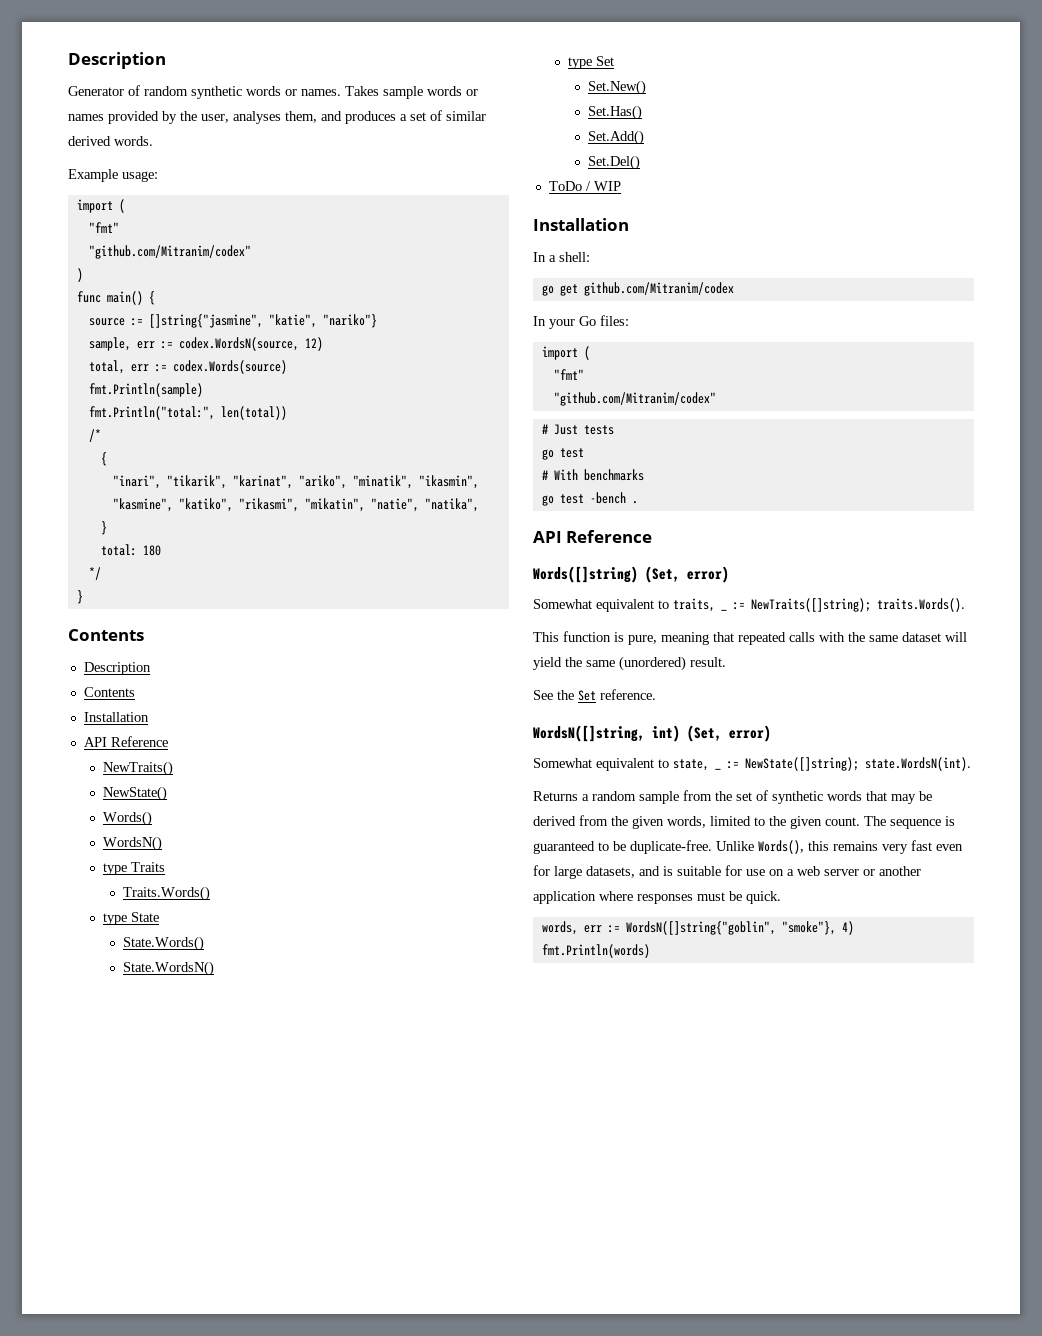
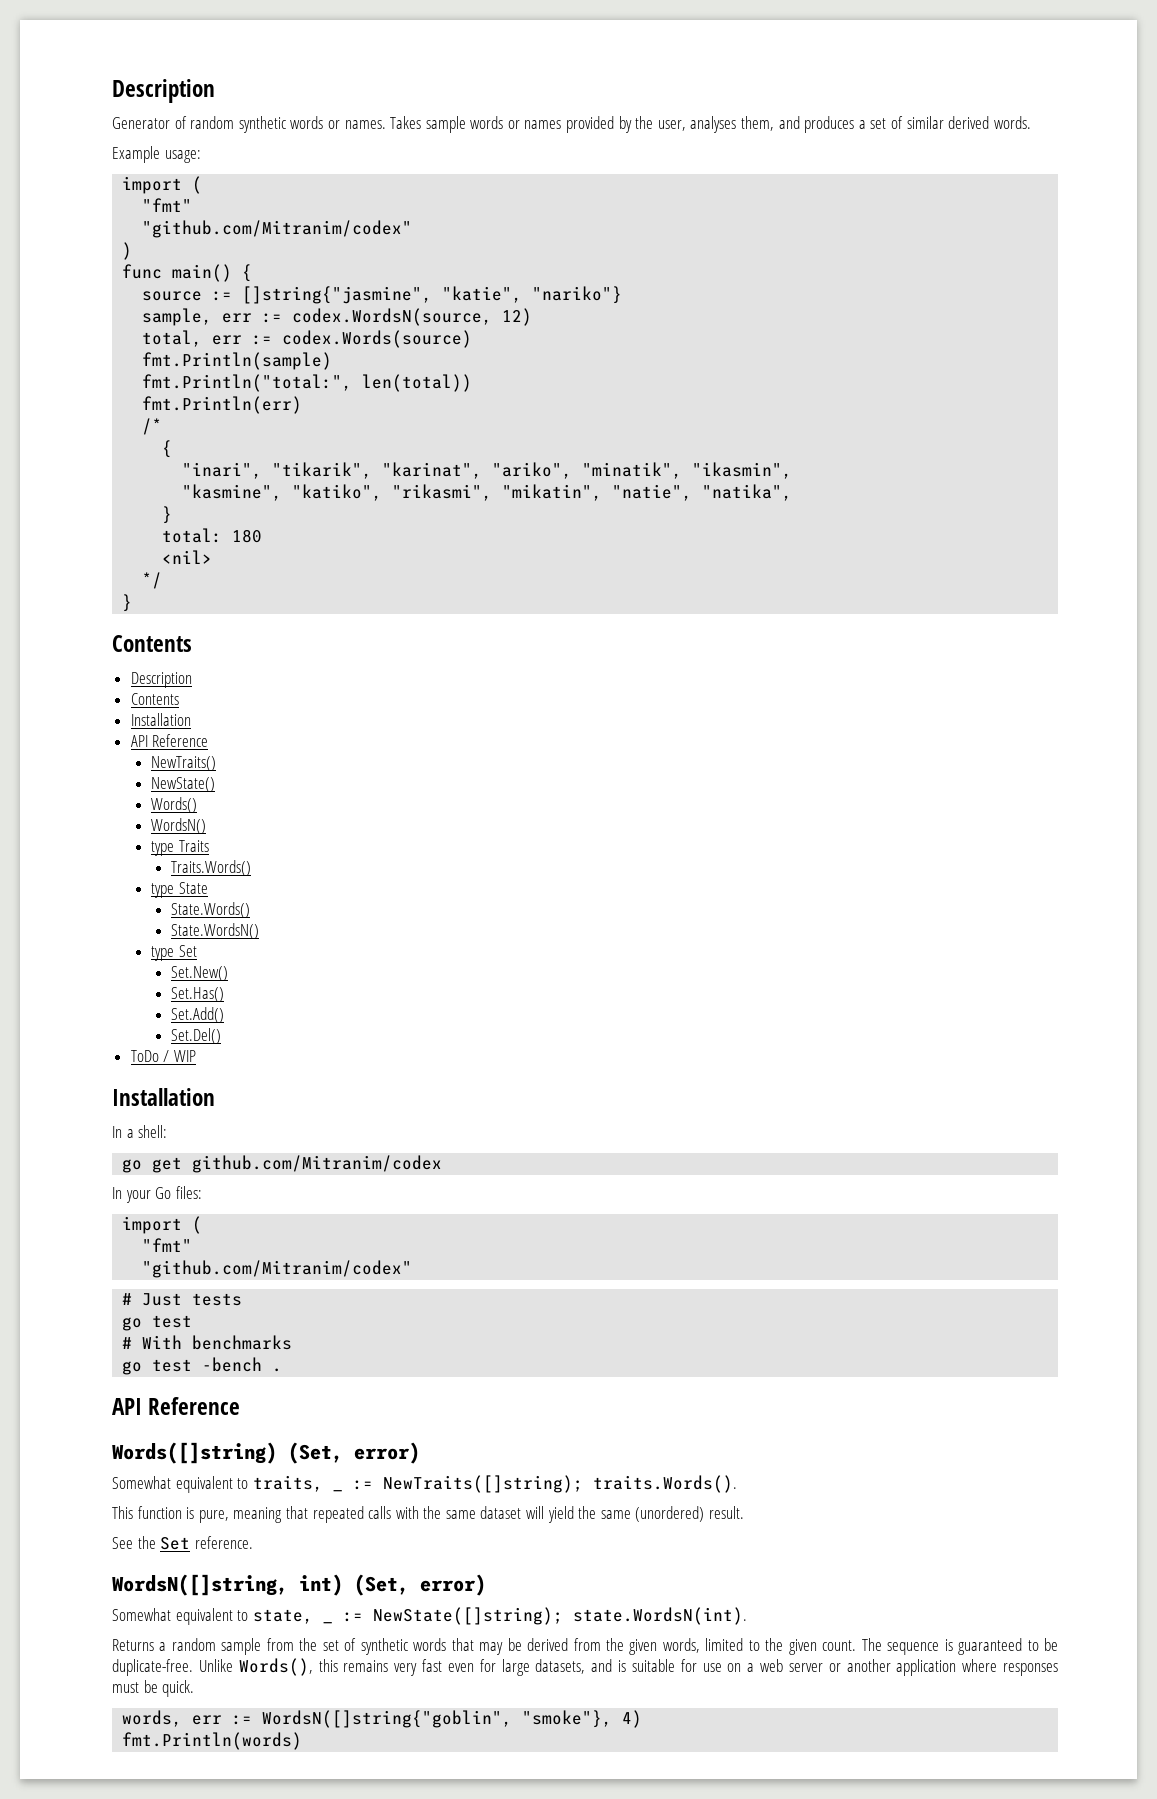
(287, 413) none -> [142,396,303,414] // fmt.Println(err)
(161, 550) none -> [162,550,213,564] // <nil>

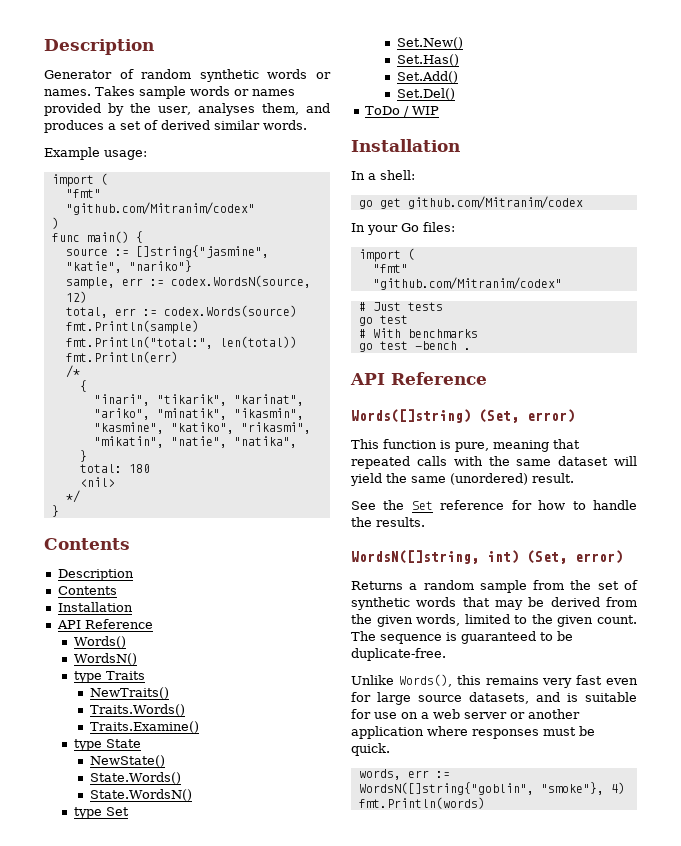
[906,116,990,129] similar derived -> [161,120,260,130] derived similar
[151,756,217,771] [151,777,216,792] // NewTraits() // NewState() -> (153, 624) none
(209, 846) none -> [89,687,169,699] // NewTraits()
(252, 868) none -> [89,721,199,733] // Traits.Examine()
(208, 888) none -> [89,755,165,767] // NewState()
[112,1475,737,1493] // Somewhat equivalent to traits, _ := NewTraits([]string); traits.Words(). -> (575, 416) none
[194,1536,253,1549] [112,1574,486,1596] [112,1607,747,1625] reference. // WordsN([]string, int) (Set, error) // Somewhat equivalent to state, _ := NewState([]string); state.WordsN(int). -> [440,500,637,510] [351,517,425,527] [351,550,623,564] reference for how to handle the results. // WordsN([]string, int) (Set, error)
(193, 1667) none -> (446, 654) //
(530, 1667) none -> [418,695,462,702] source

